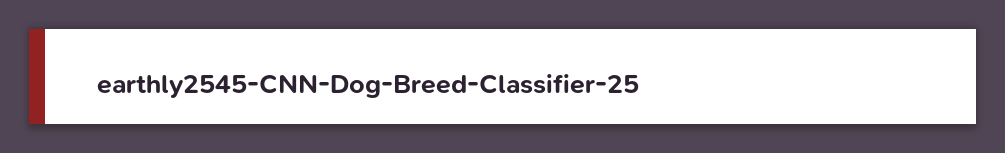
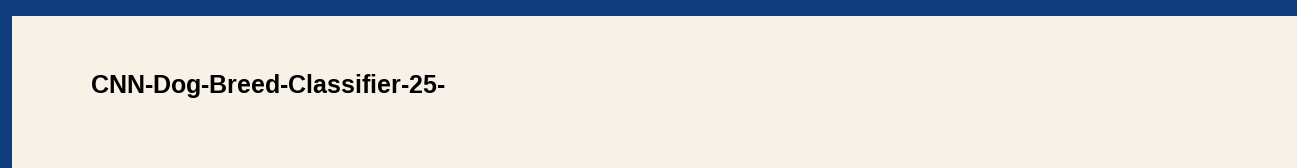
[97,74,639,98] earthly2545-CNN-Dog-Breed-Classifier-25 -> [91,74,445,98] CNN-Dog-Breed-Classifier-25-

